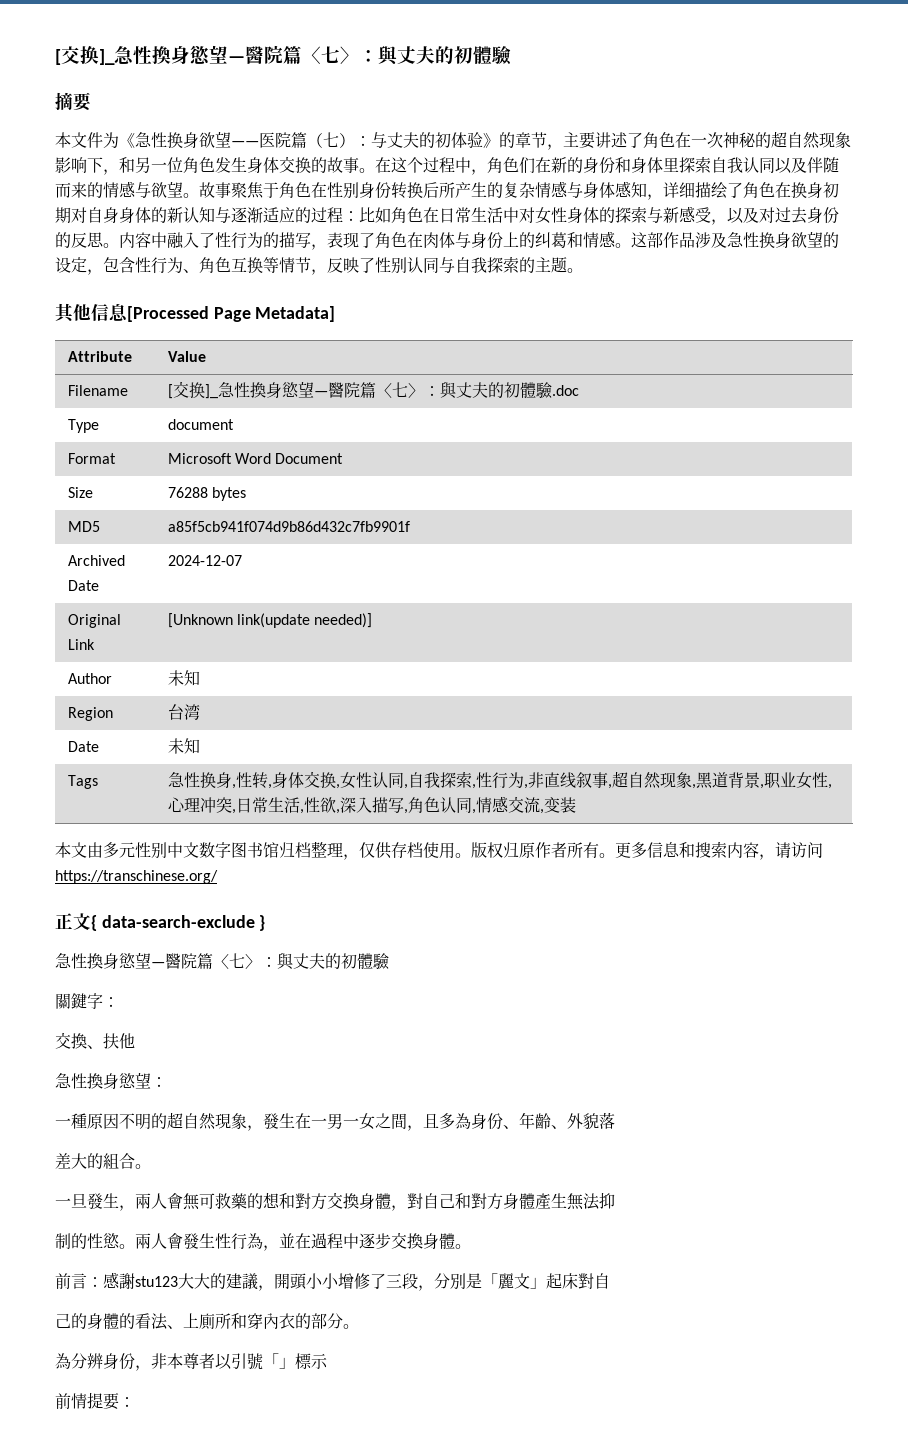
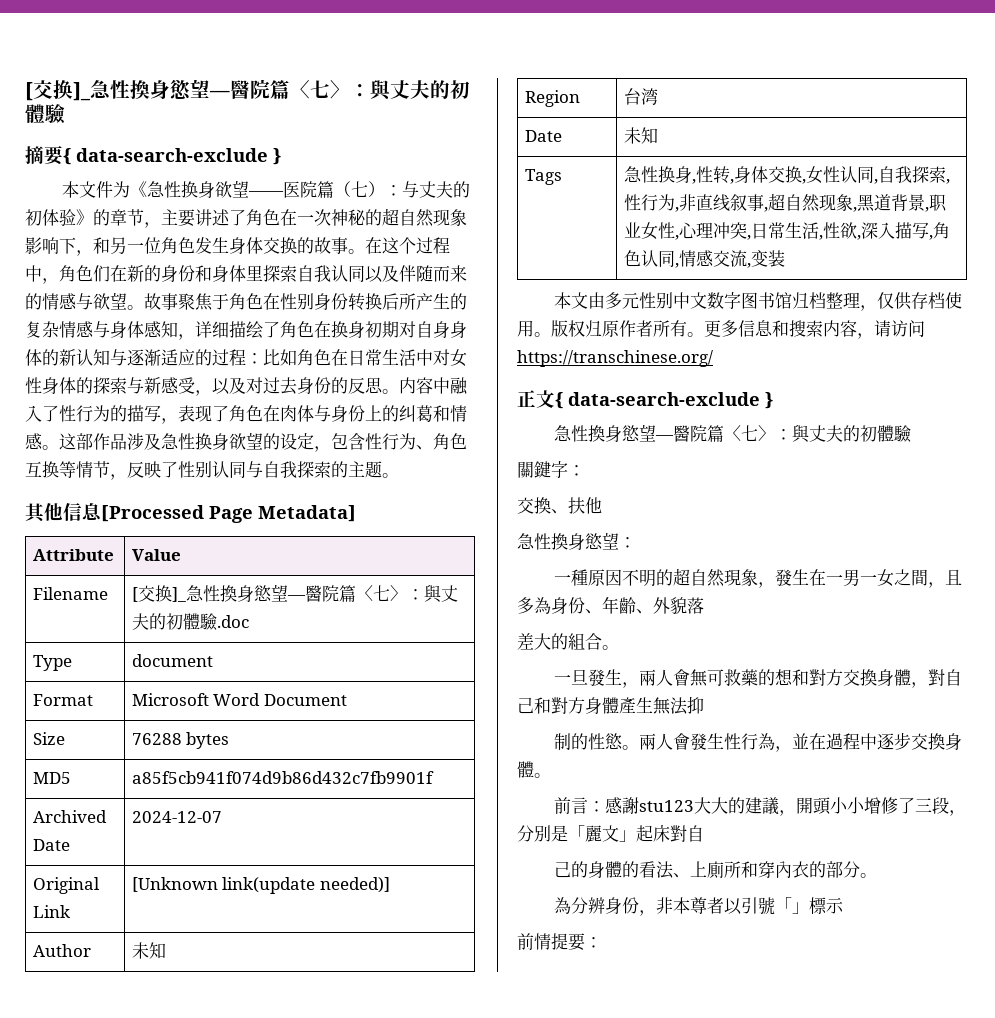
(91, 101) none -> [63,148,281,165] { data-search-exclude }

